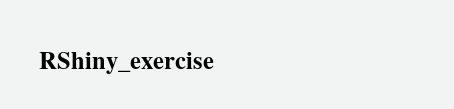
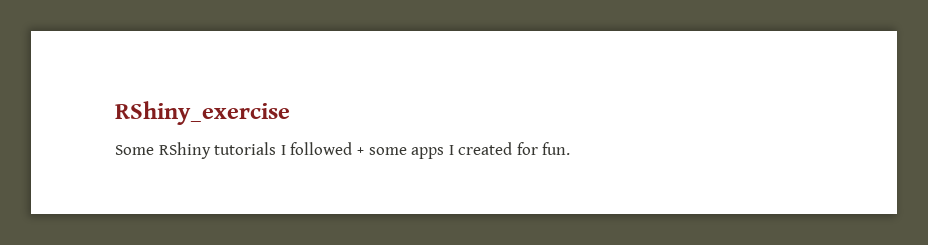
(214, 63) none -> [115,142,571,159] // Some RShiny tutorials I followed + some apps I created for fun.

